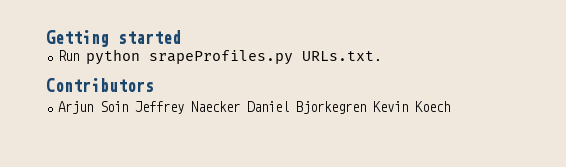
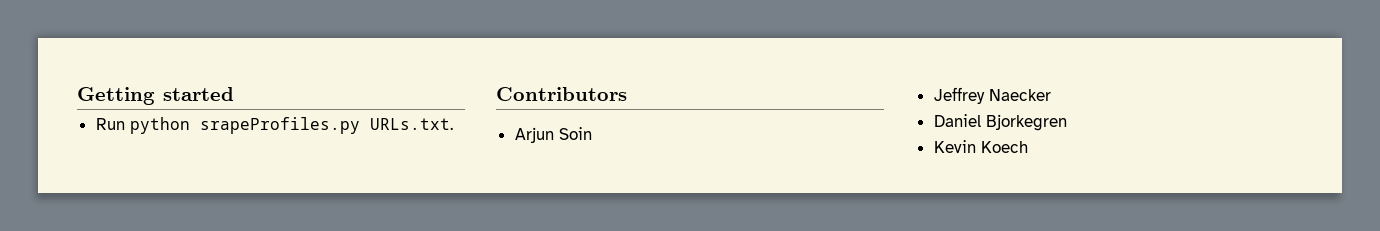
(129, 106) none -> (592, 133) //
(241, 106) none -> (1051, 95) //
(367, 107) none -> (1067, 122) //

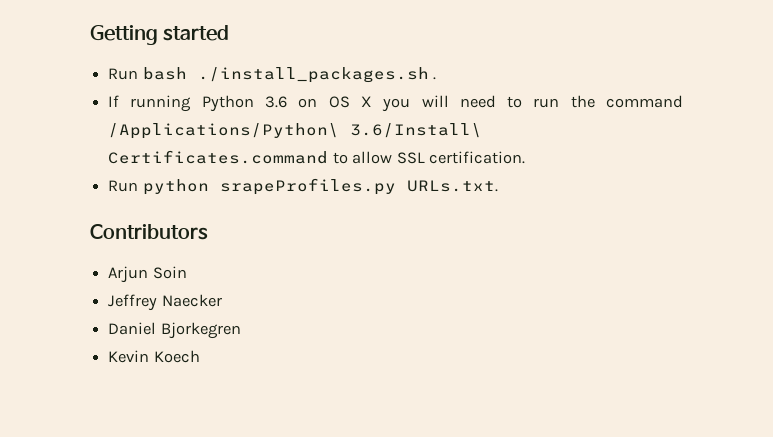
(234, 94) none -> [108,67,437,83] [108,95,684,112] [108,123,483,139] [108,150,525,164] // Run bash ./install_packages.sh . // If running Python 3.6 on OS X you will need to run the command /Applications/Python\ 3.6/Install\ Certificates.command to allow SSL certification.

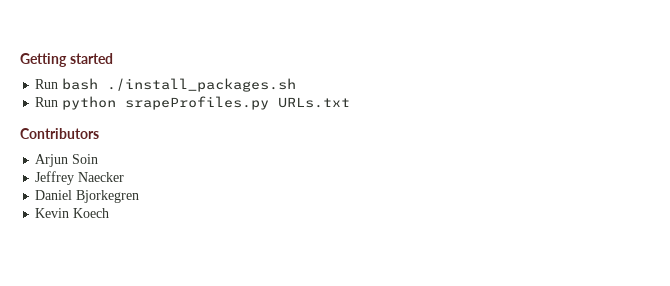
[433,77,437,80] [108,95,684,112] [108,123,483,139] [108,150,525,164] . // If running Python 3.6 on OS X you will need to run the command /Applications/Python\ 3.6/Install\ Certificates.command to allow SSL certification. -> (297, 85) none
[406,180,498,192] URLs.txt. -> [278,97,351,108] URLs.txt

